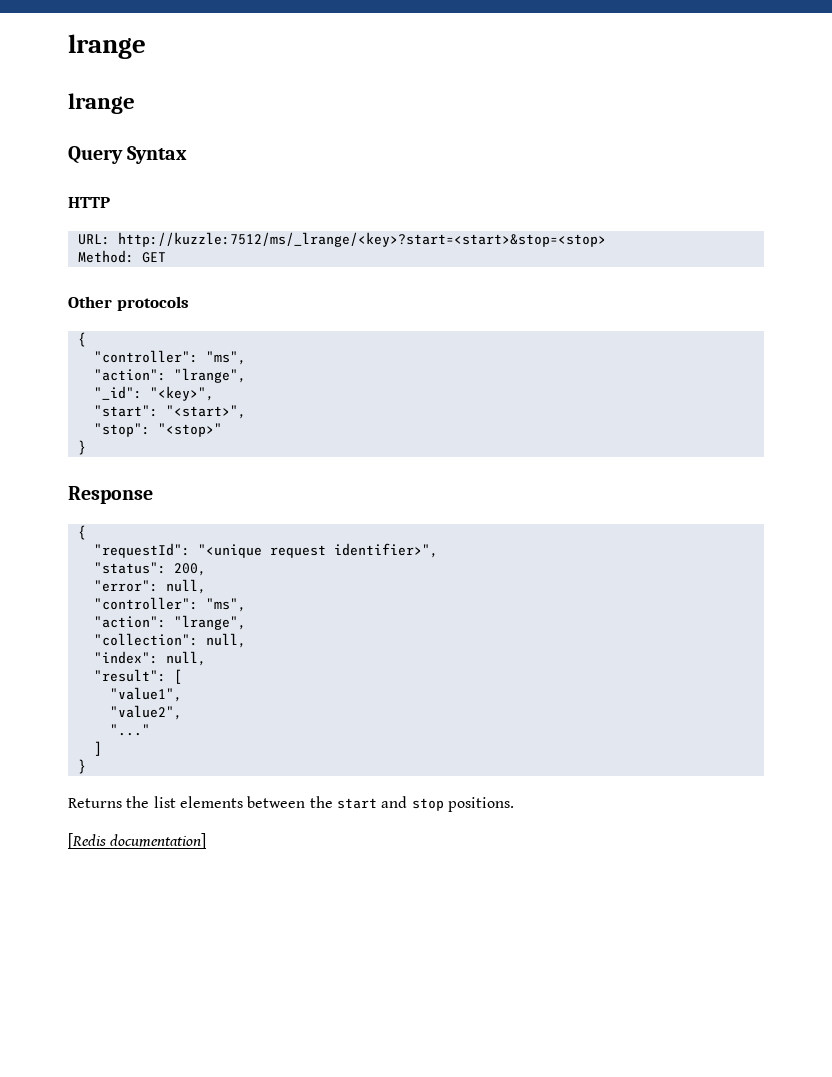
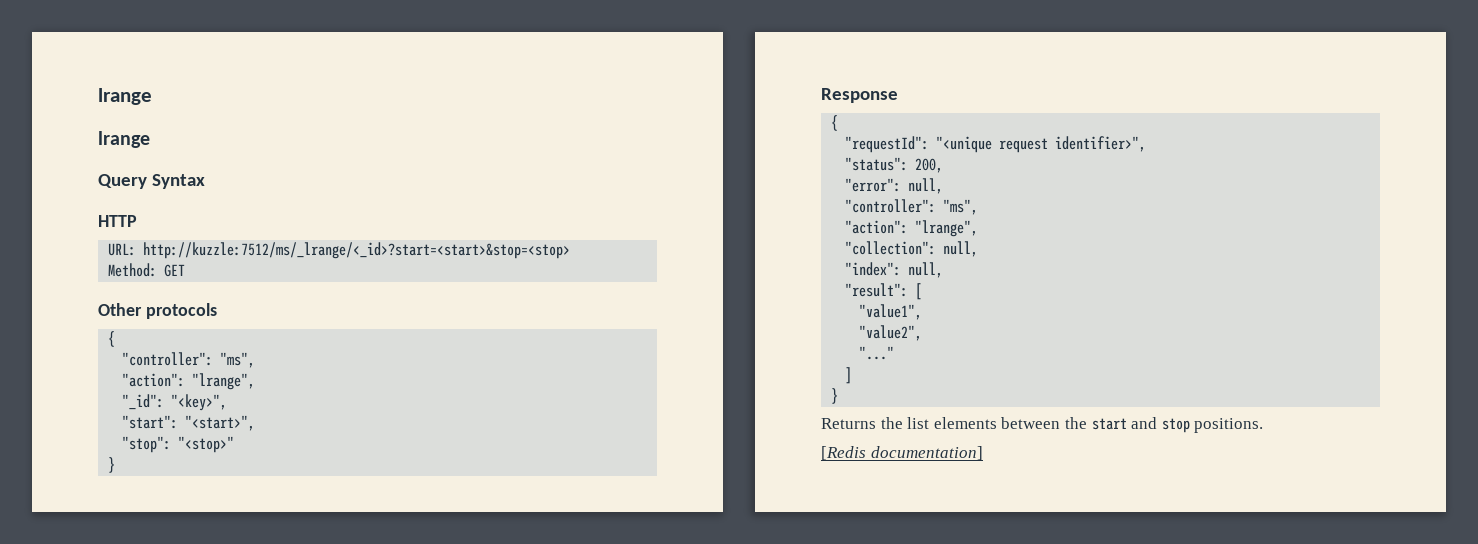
[117,232,606,247] http://kuzzle:7512/ms/_lrange/<key>?start=<start>&stop=<stop> -> [143,242,571,259] http://kuzzle:7512/ms/_lrange/<_id>?start=<start>&stop=<stop>

